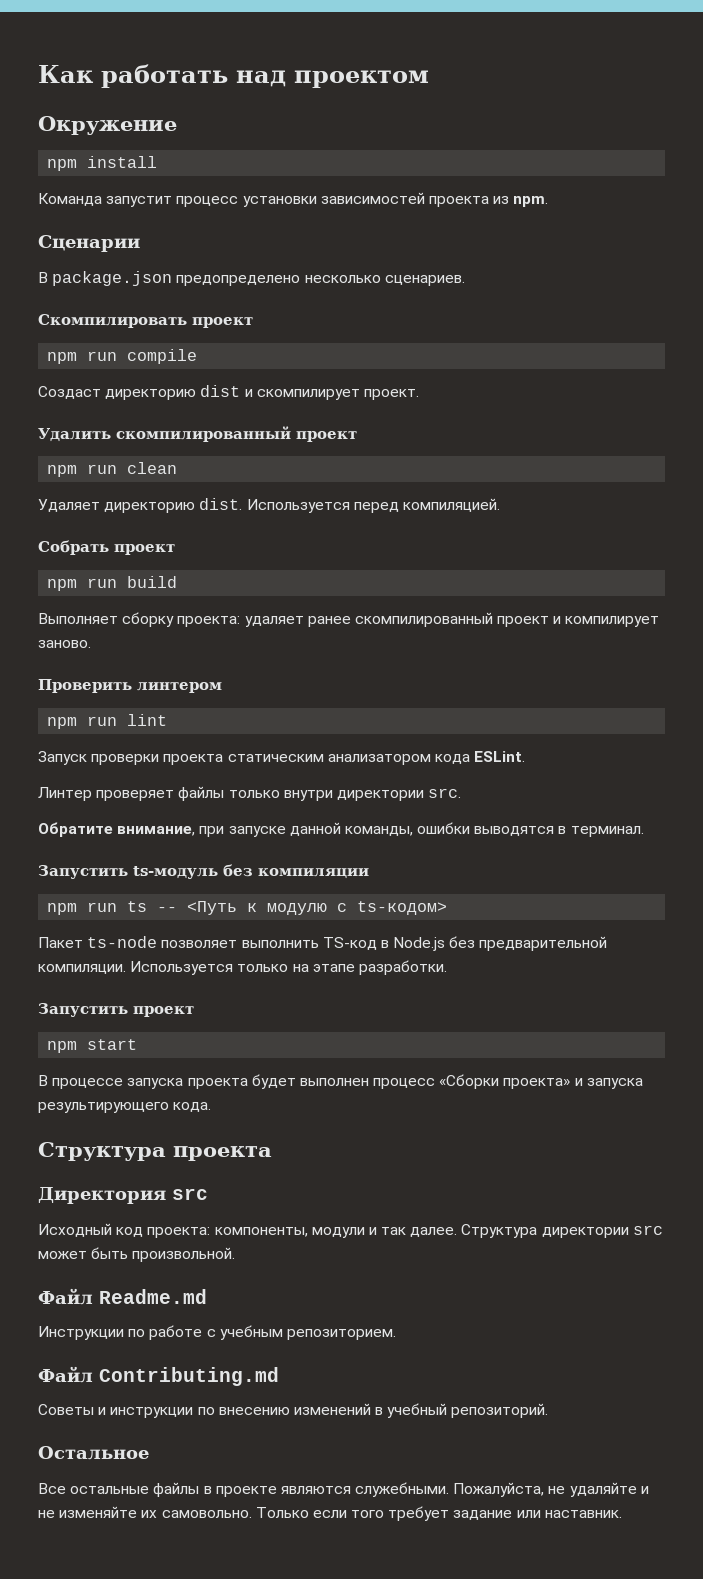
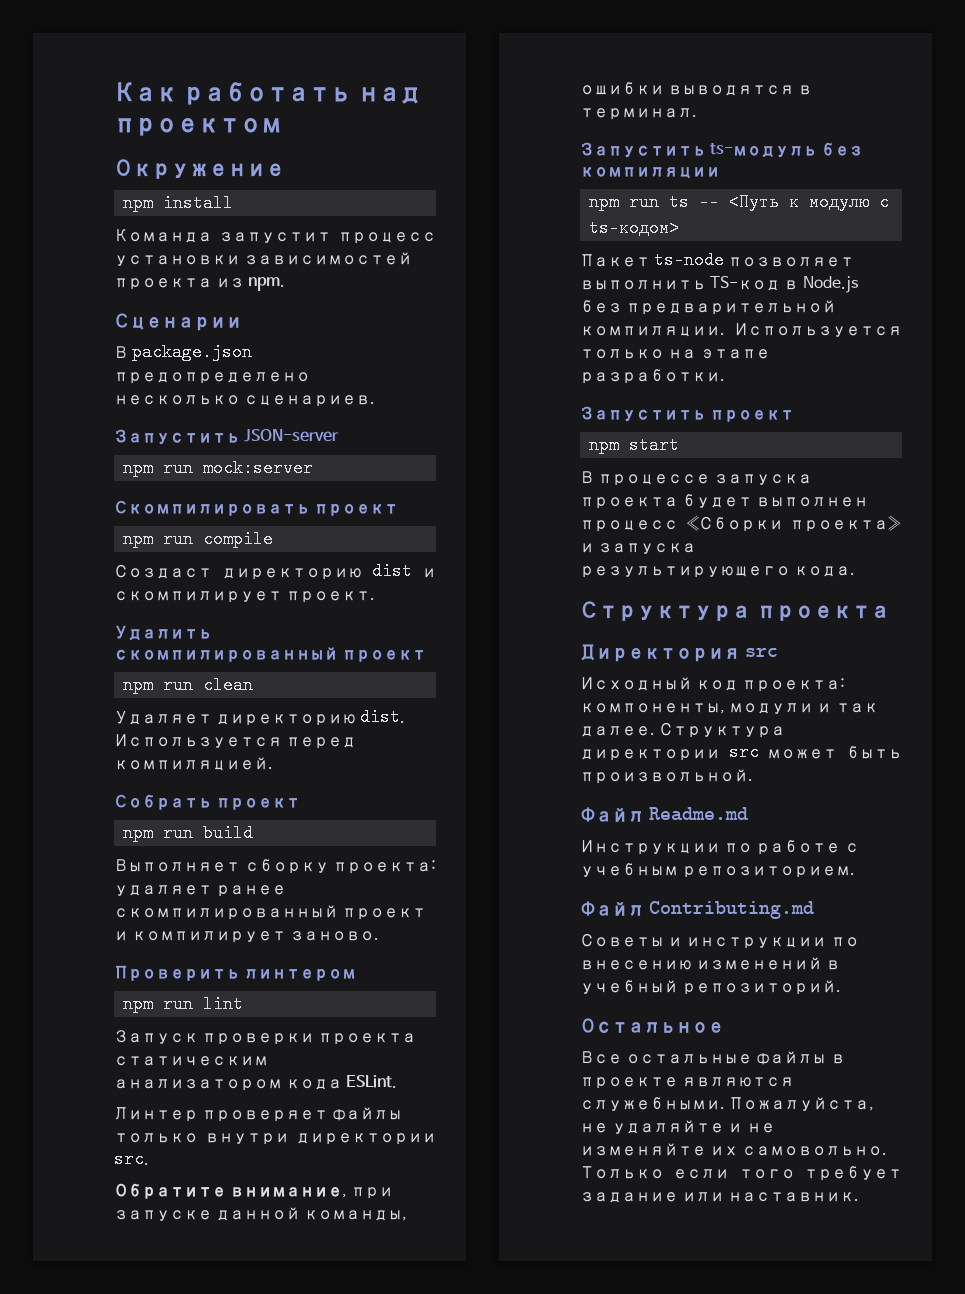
(465, 280) none -> [114,429,340,445] [123,459,314,477] // Запустить JSON-server // npm run mock:server

